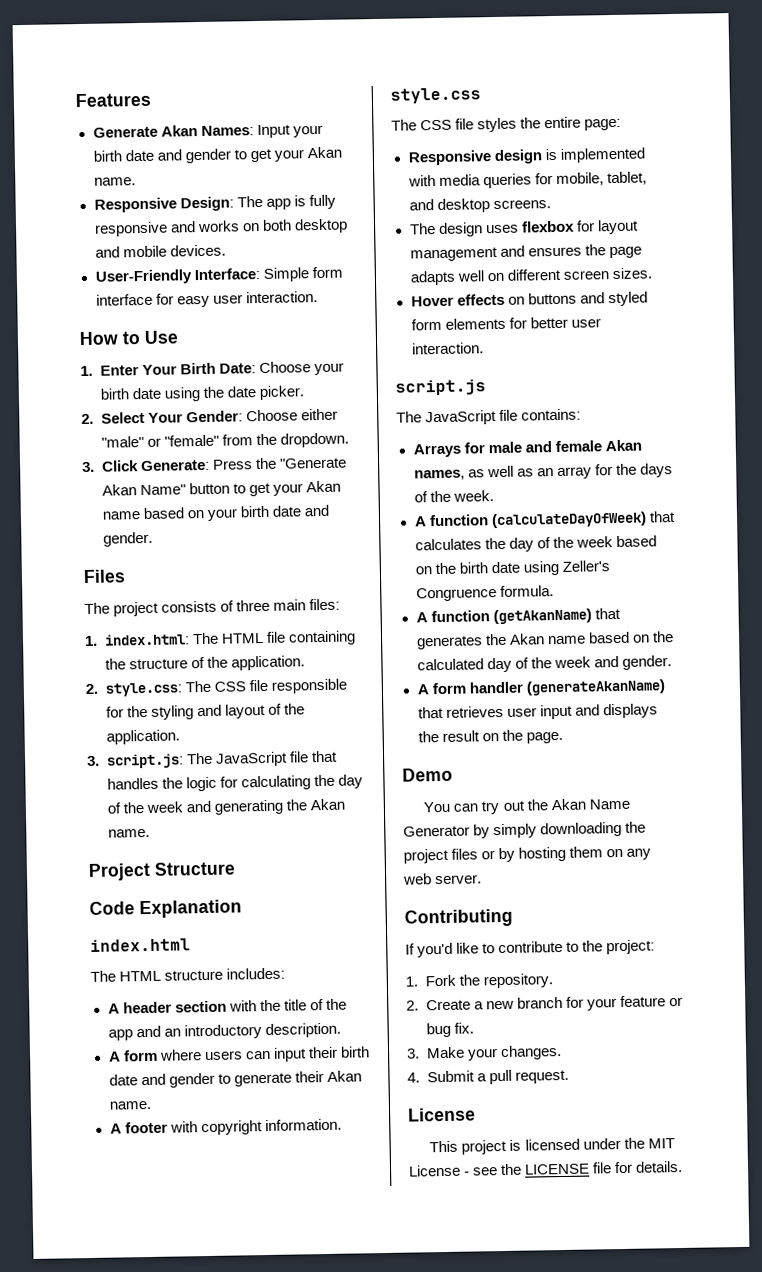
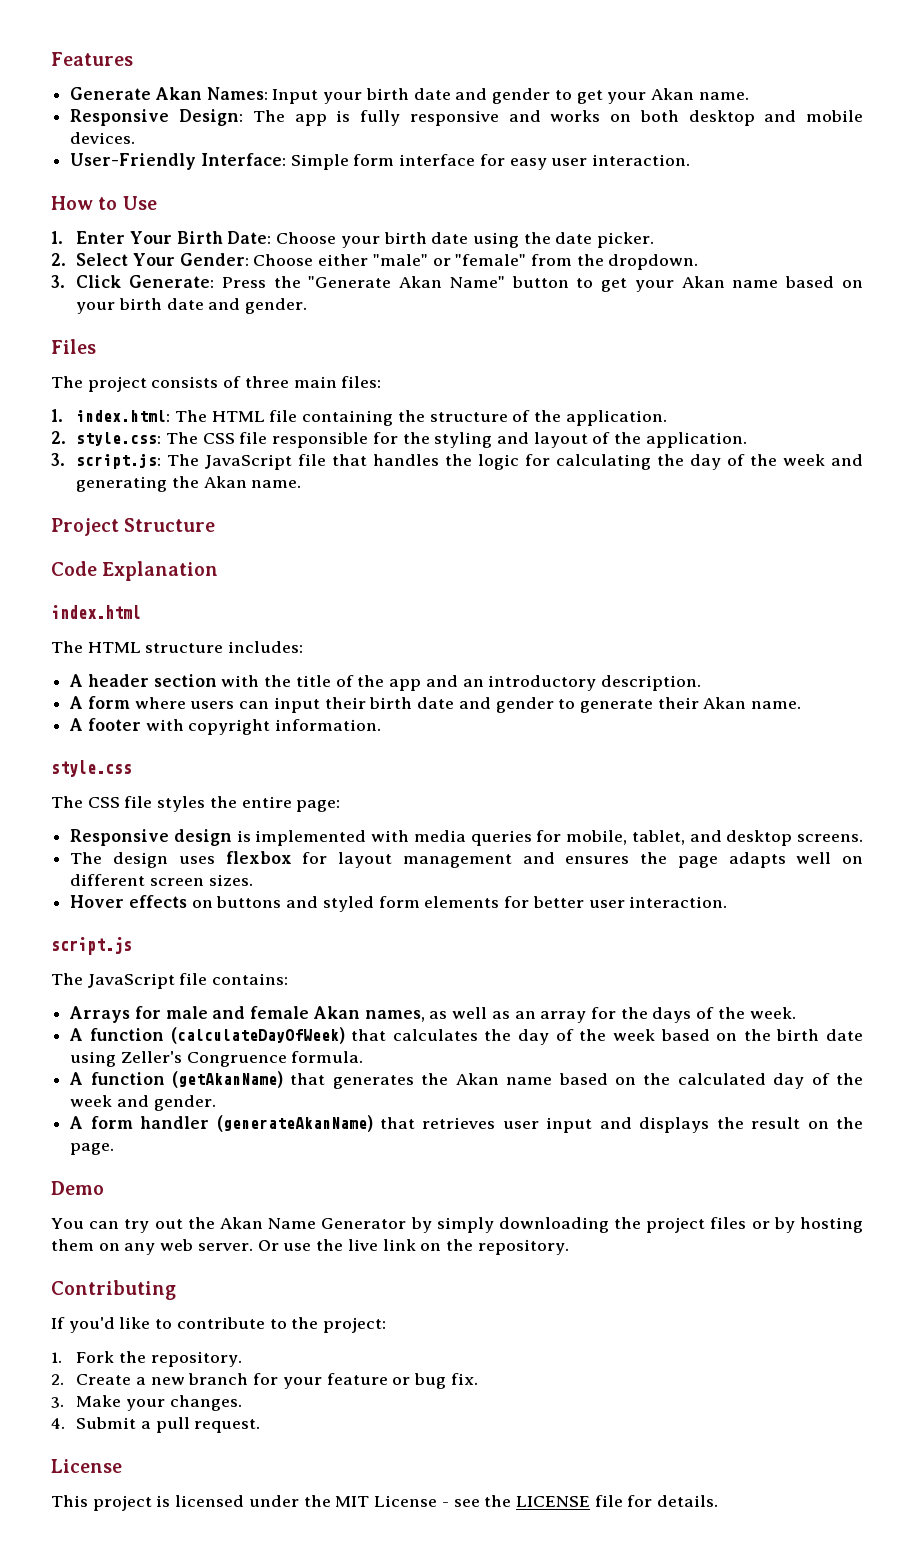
(483, 879) none -> [257,1239,569,1255] Or use the live link on the repository.

